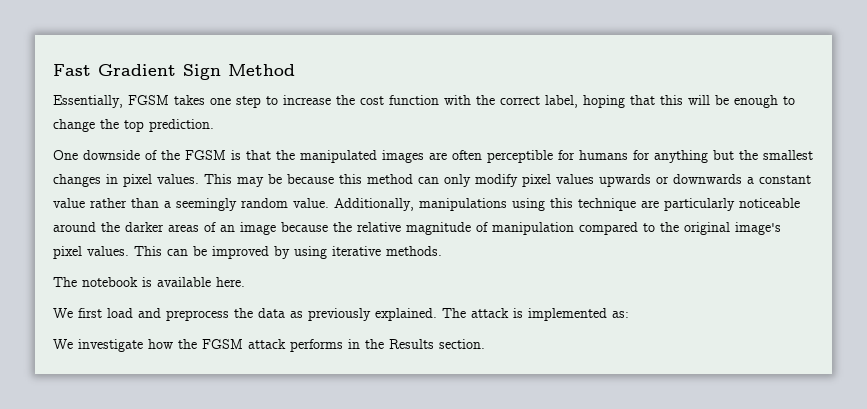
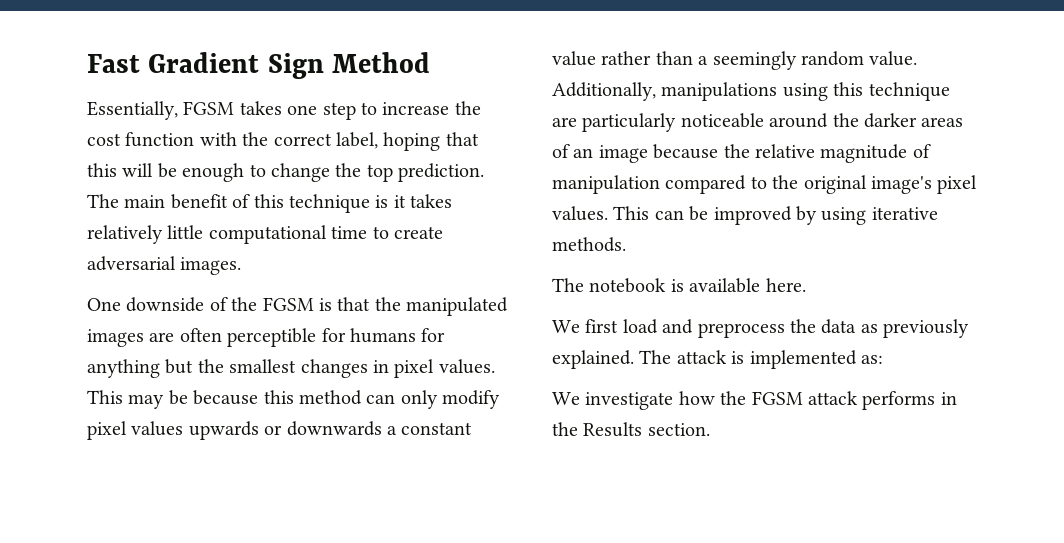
(214, 125) none -> [87,194,453,213] [87,225,443,244] [87,256,242,275] The main benefit of this technique is it takes relatively little computational time to create adversarial images.

